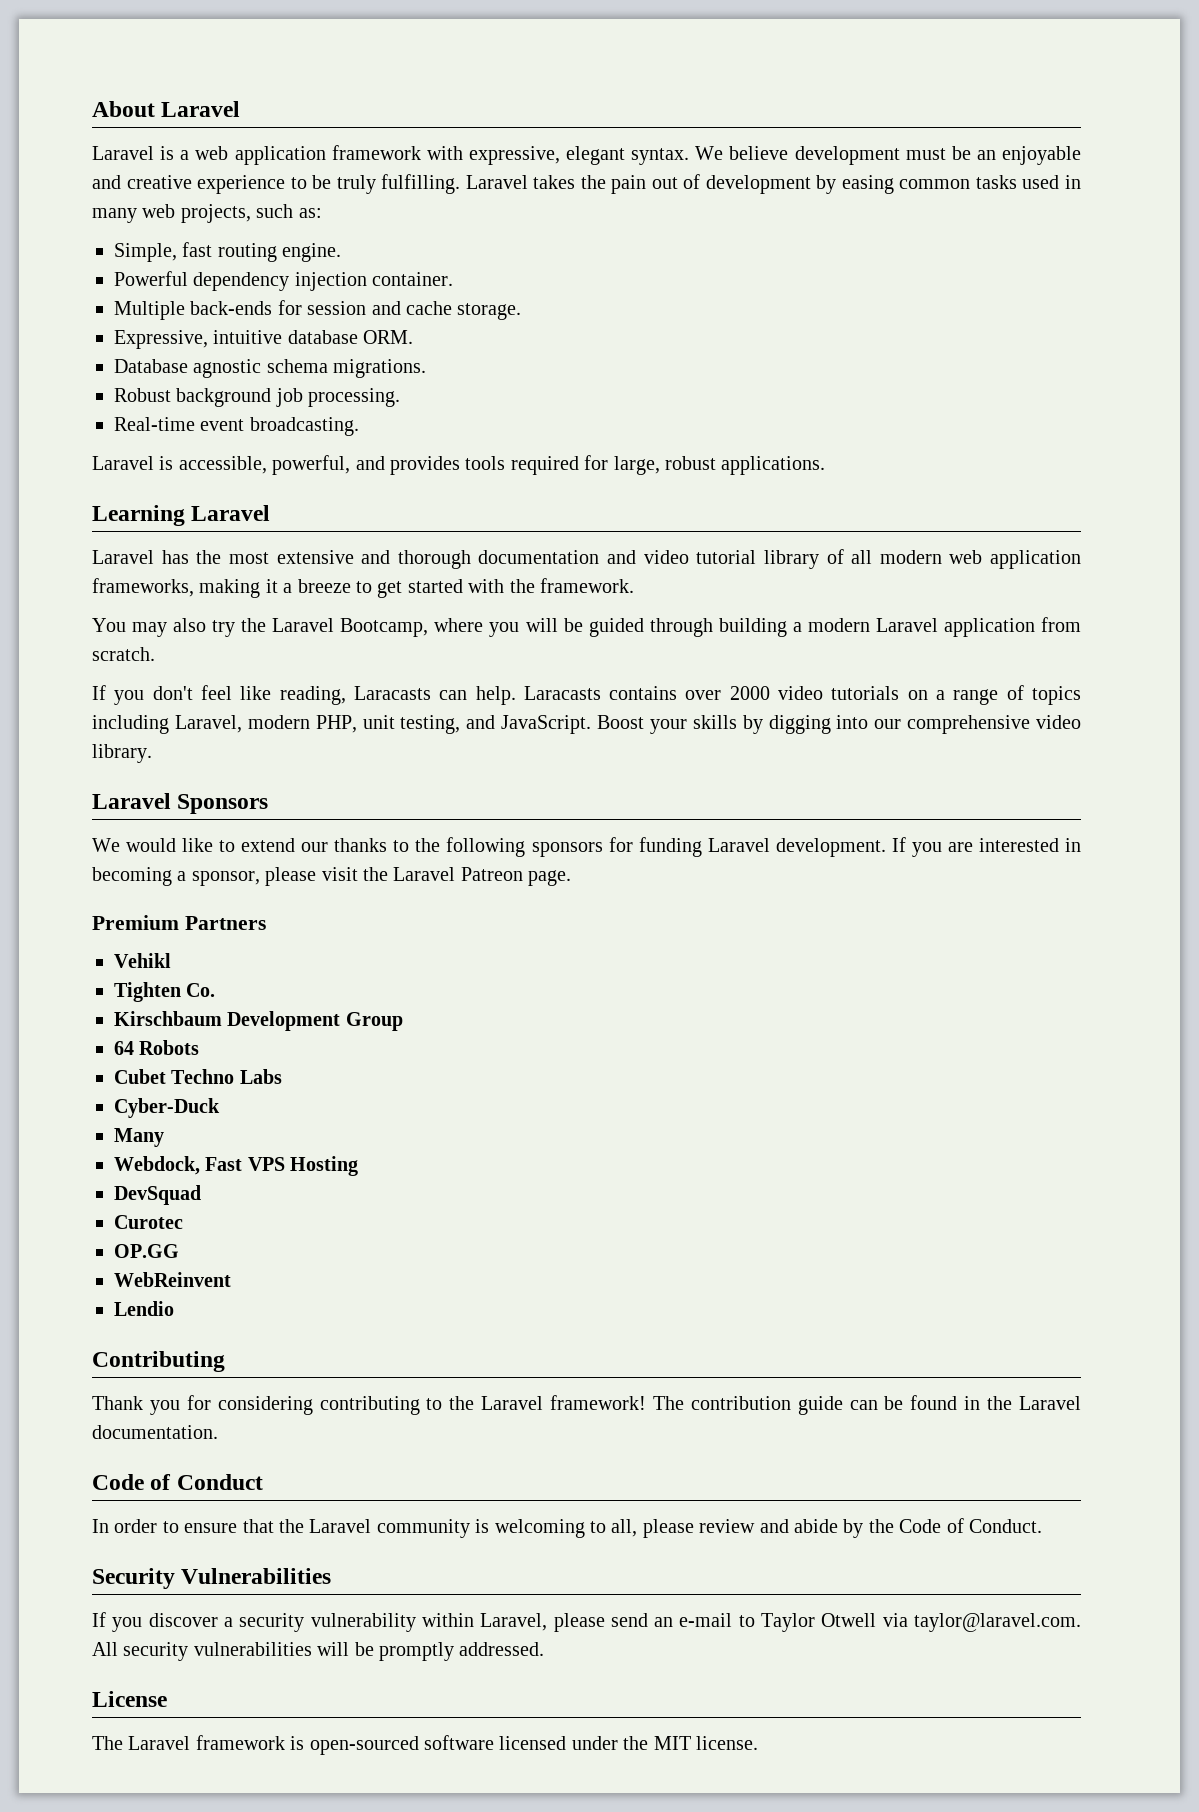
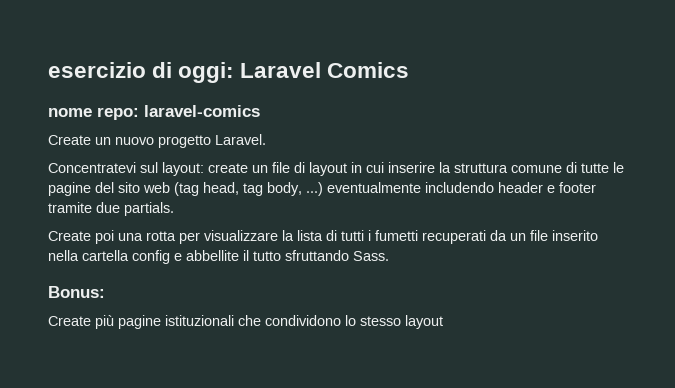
[92,101,241,117] [92,145,1081,165] [92,174,1081,194] [92,204,322,223] [114,242,342,262] [114,271,454,291] [114,300,522,320] [114,330,414,349] [114,359,427,378] [114,388,401,407] [114,417,359,436] [92,455,826,475] [92,505,271,526] [92,549,1081,569] [92,578,634,598] [92,617,1081,637] [92,647,155,661] [92,685,1081,705] [92,715,1081,734] [92,744,152,763] [92,793,269,814] [92,837,1081,857] [92,867,572,886] [92,915,266,930] [114,953,171,968] [114,982,216,1002] [114,1011,403,1031] [114,1040,200,1055] [114,1069,282,1084] [114,1098,220,1118] [114,1128,164,1147] [114,1156,359,1176] [114,1185,201,1205] [114,1215,183,1229] [114,1244,179,1258] [114,1272,231,1287] [114,1301,174,1316] [92,1351,225,1372] [92,1395,1081,1415] [92,1425,218,1439] [92,1474,263,1490] [92,1518,1042,1538] [92,1568,332,1589] [92,1612,1081,1632] [92,1642,545,1661] [92,1691,167,1707] [92,1735,758,1755] About Laravel // Laravel is a web application framework with expressive, elegant syntax. We believe development must be an enjoyable and creative experience to be truly fulfilling. Laravel takes the pain out of development by easing common tasks used in many web projects, such as: // Simple, fast routing engine. // Powerful dependency injection container. // Multiple back-ends for session and cache storage. // Expressive, intuitive database ORM. // Database agnostic schema migrations. // Robust background job processing. // Real-time event broadcasting. // Laravel is accessible, powerful, and provides tools required for large, robust applications. // Learning Laravel // Laravel has the most extensive and thorough documentation and video tutorial library of all modern web application frameworks, making it a breeze to get started with the framework. // You may also try the Laravel Bootcamp, where you will be guided through building a modern Laravel application from scratch. // If you don't feel like reading, Laracasts can help. Laracasts contains over 2000 video tutorials on a range of topics including Laravel, modern PHP, unit testing, and JavaScript. Boost your skills by digging into our comprehensive video library. // Laravel Sponsors // We would like to extend our thanks to the following sponsors for funding Laravel development. If you are interested in becoming a sponsor, please visit the Laravel Patreon page. // Premium Partners // Vehikl // Tighten Co. // Kirschbaum Development Group // 64 Robots // Cubet Techno Labs // Cyber-Duck // Many // Webdock, Fast VPS Hosting // DevSquad // Curotec // OP.GG // WebReinvent // Lendio // Contributing // Thank you for considering contributing to the Laravel framework! The contribution guide can be found in the Laravel documentation. // Code of Conduct // In order to ensure that the Laravel community is welcoming to all, please review and abide by the Code of Conduct. // Security Vulnerabilities // If you discover a security vulnerability within Laravel, please send an e-mail to Taylor Otwell via taylor@laravel.com. All security vulnerabilities will be promptly addressed. // License // The Laravel framework is open-sourced software licensed under the MIT license. -> [48,62,410,83] [48,105,260,120] [48,134,266,148] [48,162,624,176] [48,182,596,196] [48,202,174,216] [48,230,598,244] [48,250,389,264] [48,286,105,298] [48,315,443,329] esercizio di oggi: Laravel Comics // nome repo: laravel-comics // Create un nuovo progetto Laravel. // Concentratevi sul layout: create un file di layout in cui inserire la struttura comune di tutte le pagine del sito web (tag head, tag body, ...) eventualmente includendo header e footer tramite due partials. // Create poi una rotta per visualizzare la lista di tutti i fumetti recuperati da un file inserito nella cartella config e abbellite il tutto sfruttando Sass. // Bonus: // Create più pagine istituzionali che condividono lo stesso layout

